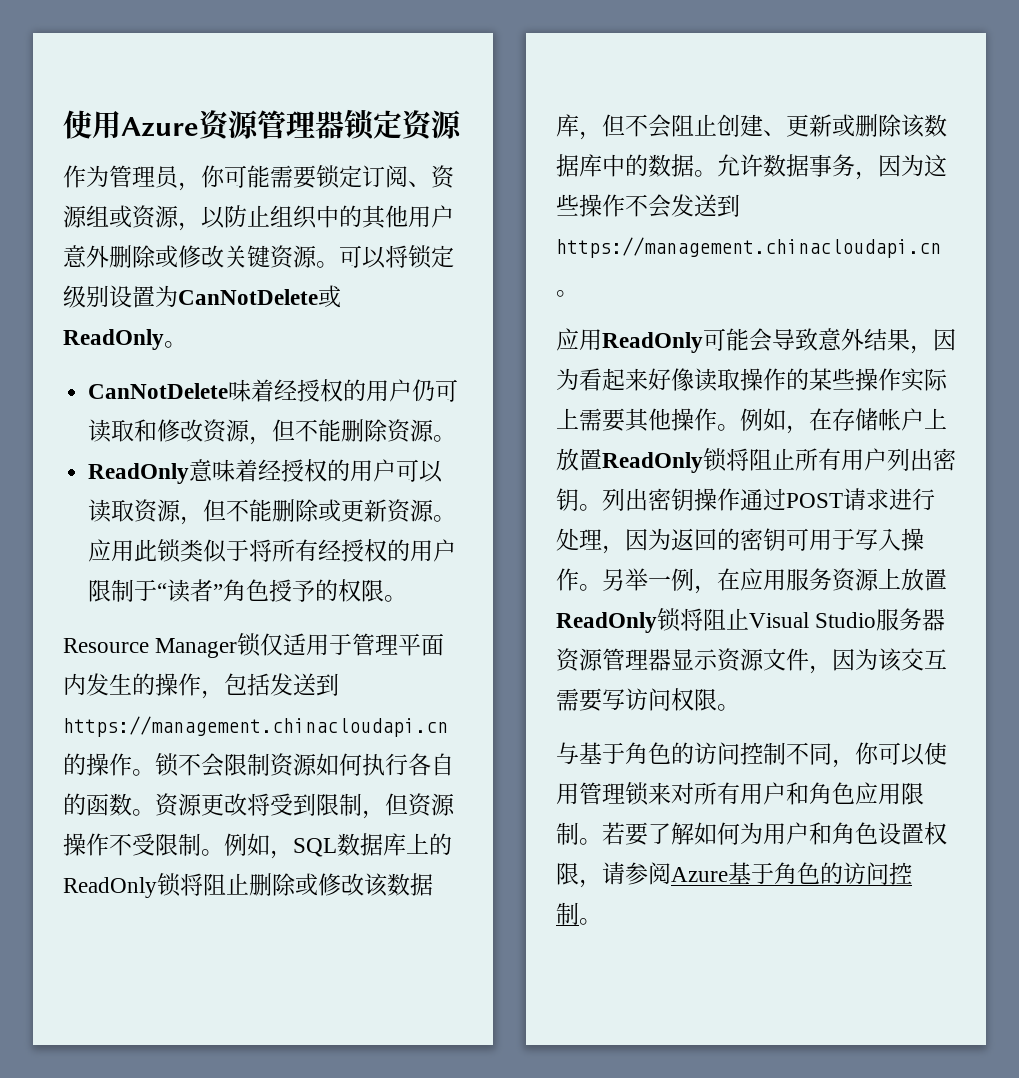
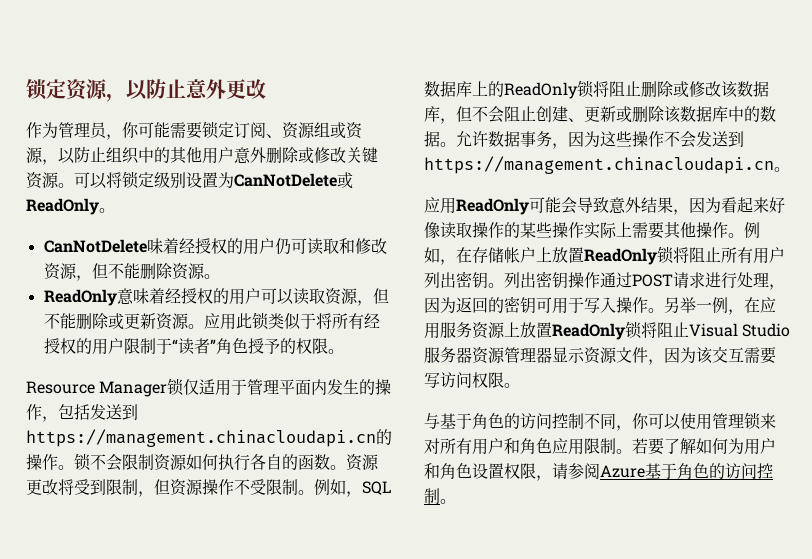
[63,109,463,141] 使用Azure资源管理器锁定资源 -> [26,79,266,102] 锁定资源，以防止意外更改

